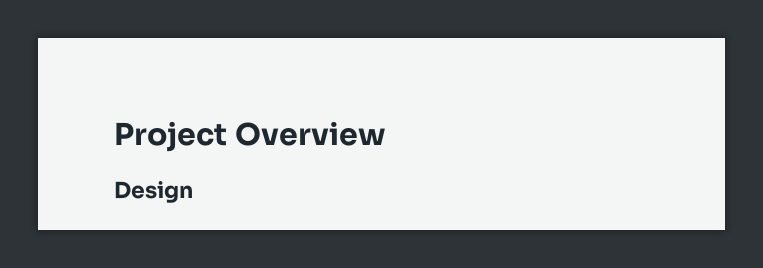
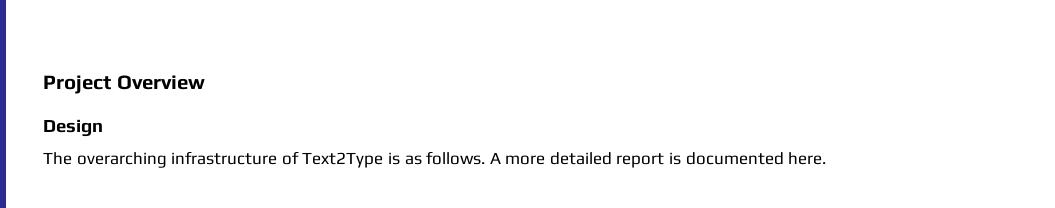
(193, 192) none -> [43,151,827,168] // The overarching infrastructure of Text2Type is as follows. A more detailed report is documented here.

